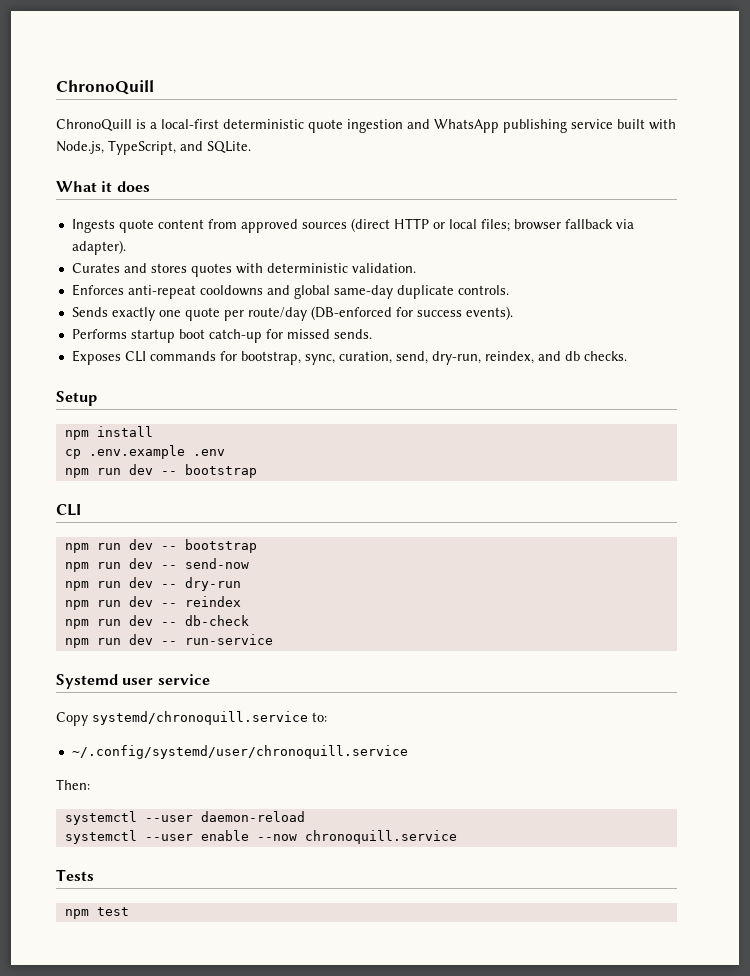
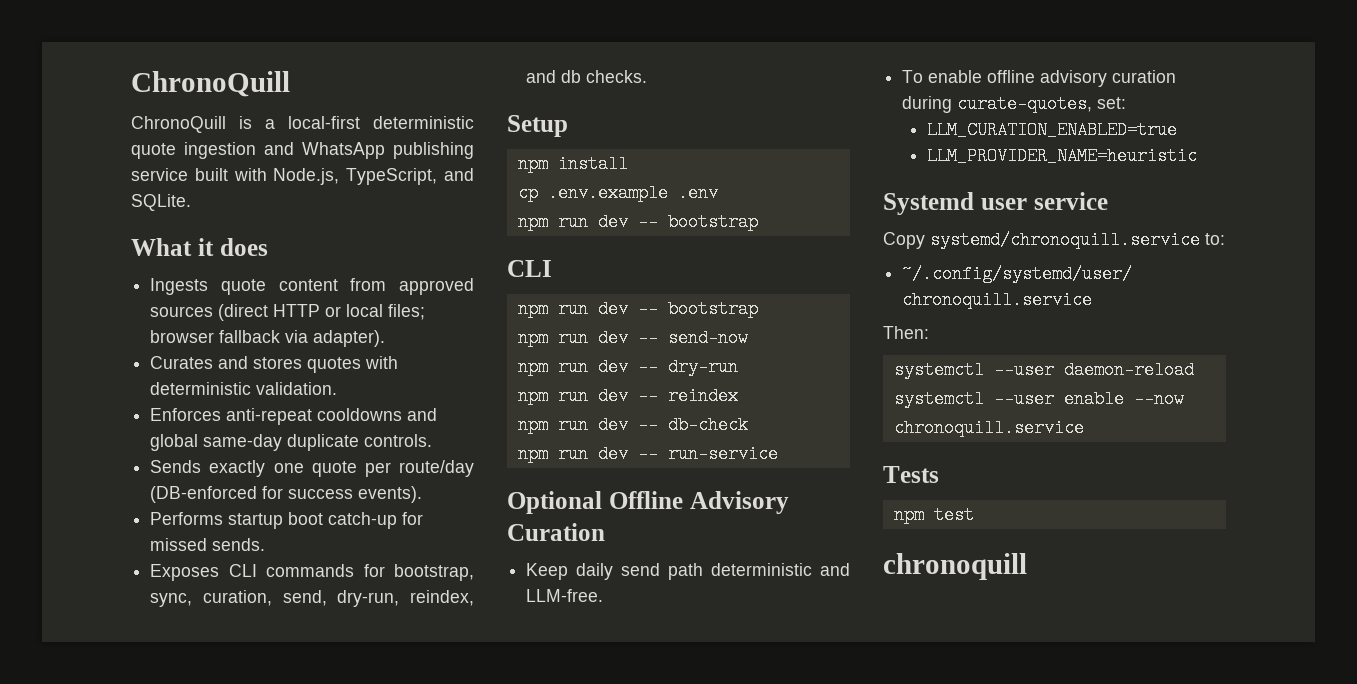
(273, 639) none -> [507,491,789,514] [507,523,605,541] [526,563,850,580] [526,589,604,602] [902,70,1177,87] [902,95,1127,113] [927,121,1178,139] [927,147,1198,165] // Optional Offline Advisory Curation // Keep daily send path deterministic and LLM-free. // To enable offline advisory curation during curate-quotes, set: // LLM_CURATION_ENABLED=true // LLM_PROVIDER_NAME=heuristic
(129, 911) none -> [883,553,1027,580] // chronoquill

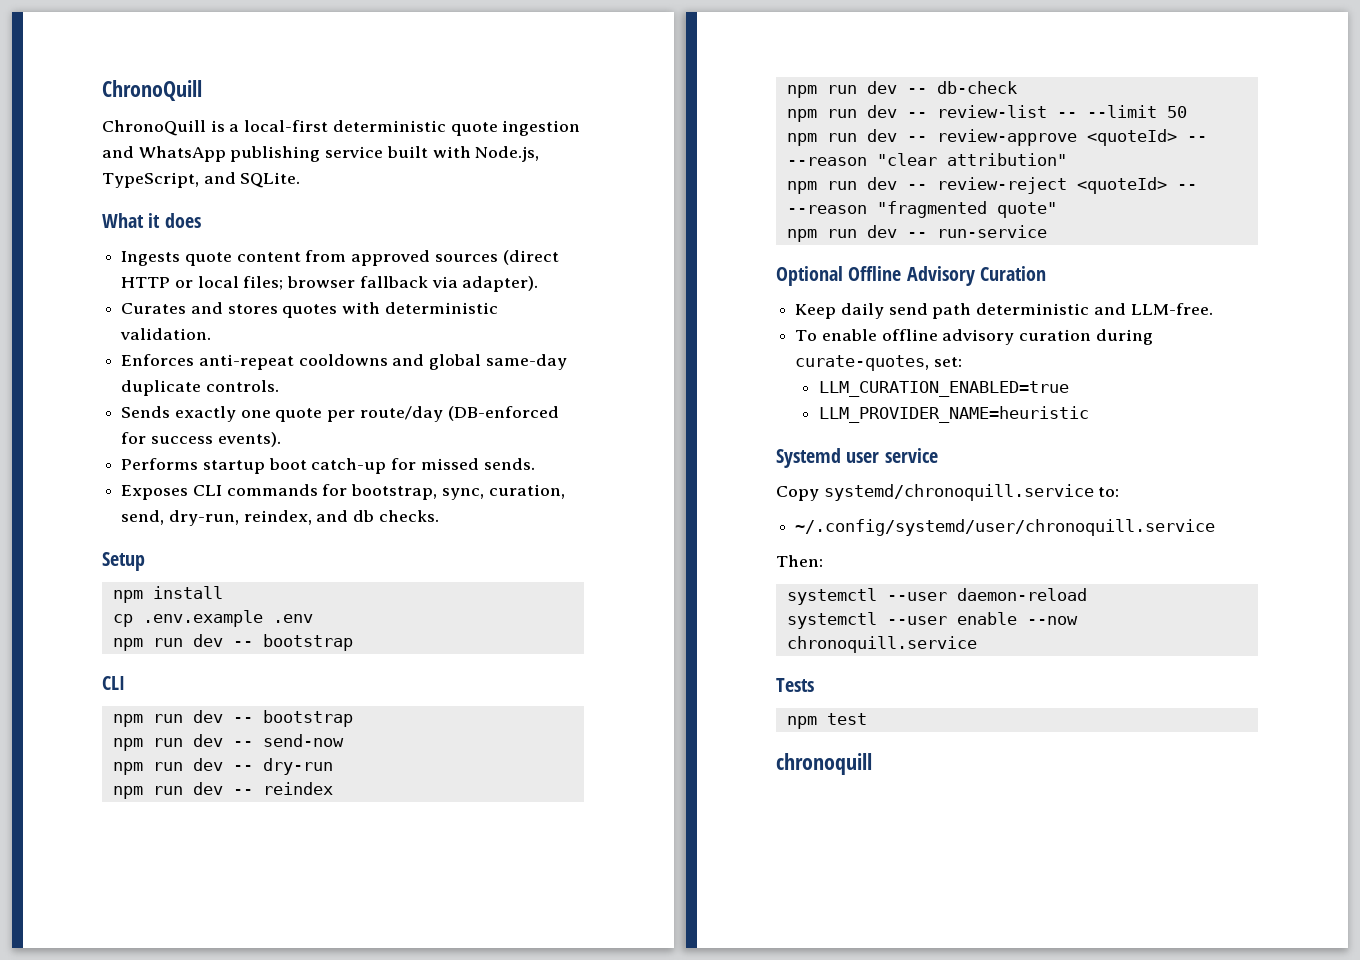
(748, 425) none -> [786,105,1187,122] [786,129,1207,146] [786,153,1067,166] [786,177,1197,194] [786,201,1057,218] // npm run dev -- review-list -- --limit 50 // npm run dev -- review-approve <quoteId> -- --reason "clear attribution" // npm run dev -- review-reject <quoteId> -- --reason "fragmented quote"

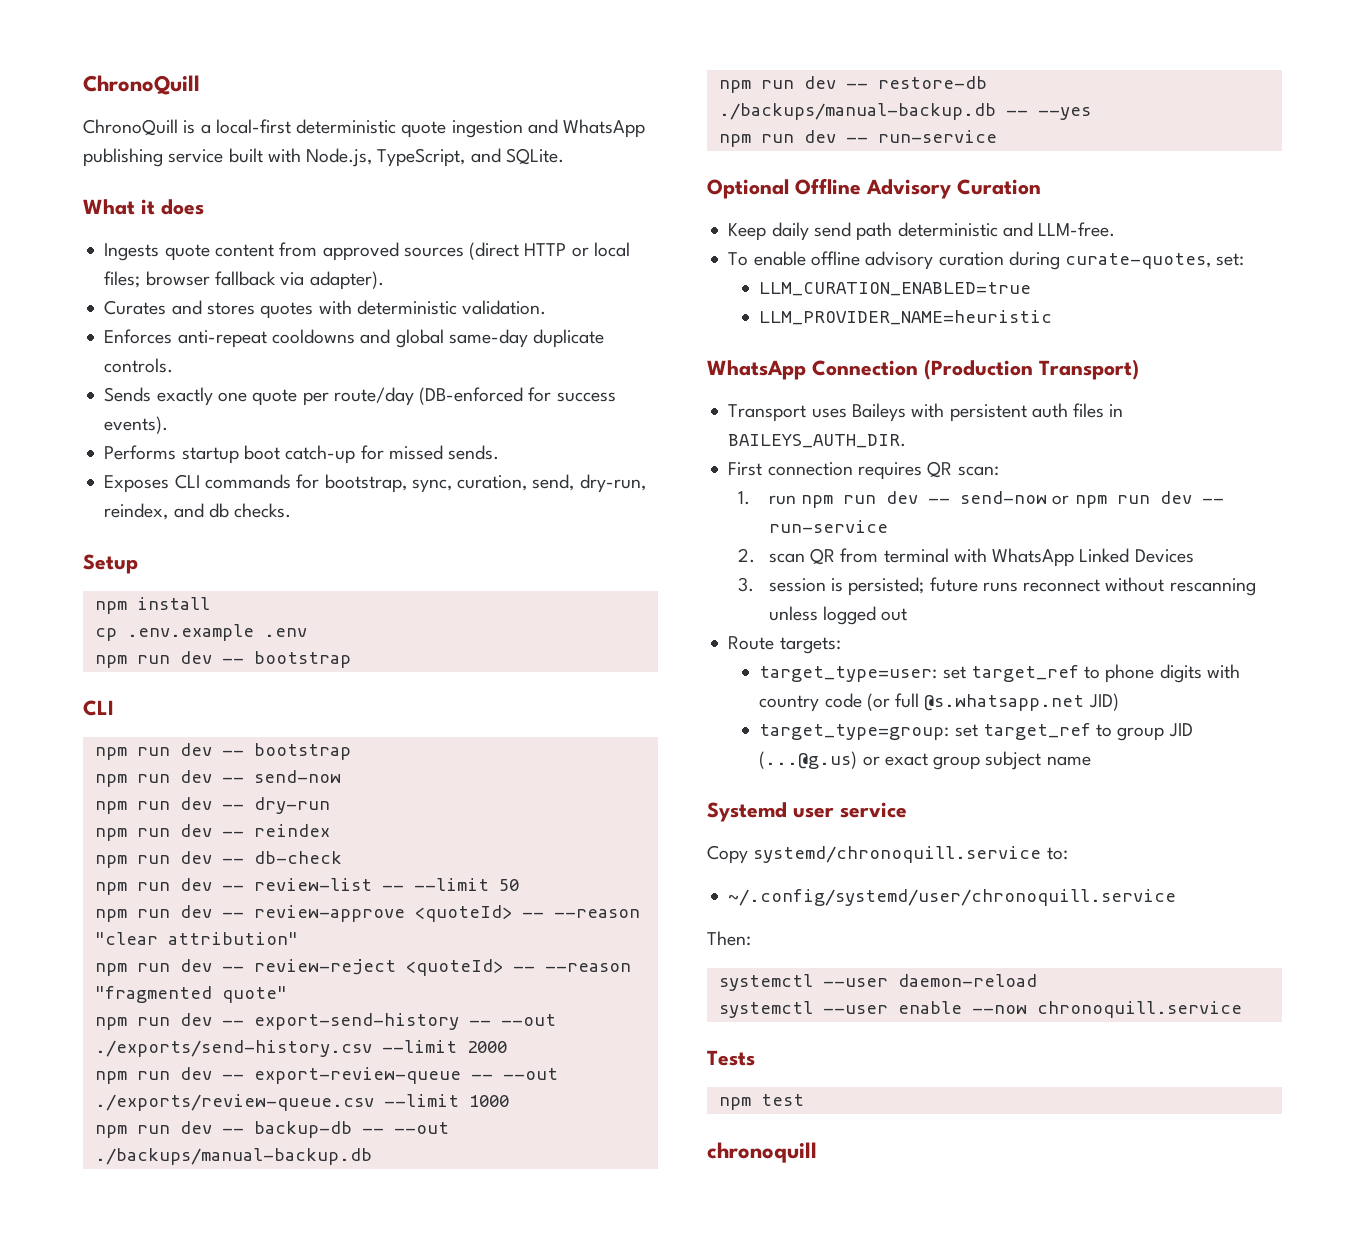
(1057, 210) none -> [94,1013,556,1030] [94,1040,507,1057] [94,1067,558,1084] [94,1094,509,1111] [94,1121,449,1138] [94,1148,372,1165] [718,76,987,93] [718,103,1091,120] // npm run dev -- export-send-history -- --out ./exports/send-history.csv --limit 2000 // npm run dev -- export-review-queue -- --out ./exports/review-queue.csv --limit 1000 // npm run dev -- backup-db -- --out ./backups/manual-backup.db // npm run dev -- restore-db ./backups/manual-backup.db -- --yes
(1090, 414) none -> [707,359,1139,380] [728,403,1124,422] [728,434,907,448] [728,461,999,480] [737,491,1224,508] [768,520,888,533] [737,548,1194,567] [737,577,1256,596] [768,606,908,625] [728,636,841,654] [759,664,1240,683] [759,693,1119,712] [759,723,1193,741] [759,751,1091,770] // WhatsApp Connection (Production Transport) // Transport uses Baileys with persistent auth files in BAILEYS_AUTH_DIR. // First connection requires QR scan: // 1. run npm run dev -- send-now or npm run dev -- run-service // 2. scan QR from terminal with WhatsApp Linked Devices // 3. session is persisted; future runs reconnect without rescanning unless logged out // Route targets: // target_type=user: set target_ref to phone digits with country code (or full @s.whatsapp.net JID) // target_type=group: set target_ref to group JID (...@g.us) or exact group subject name

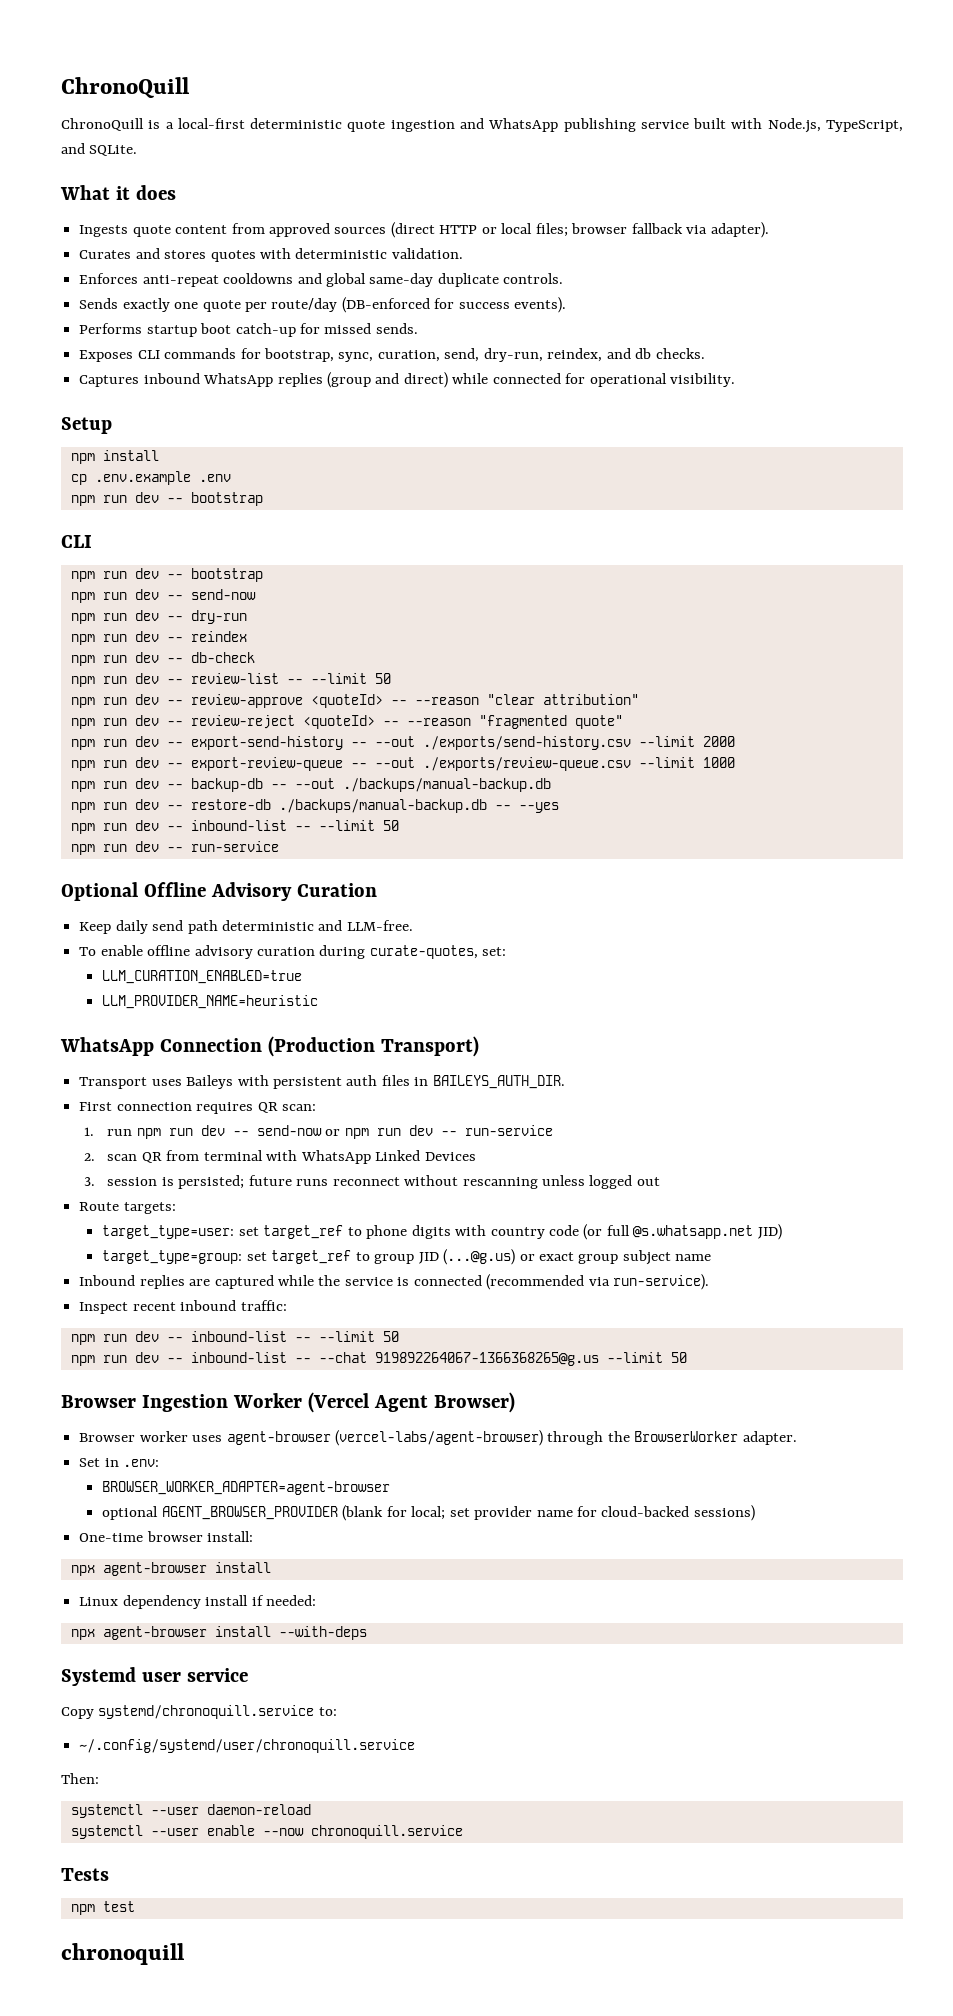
(292, 510) none -> [79,372,736,388] // Captures inbound WhatsApp replies (group and direct) while connected for operational visibility.
(1091, 113) none -> [70,820,399,834] // npm run dev -- inbound-list -- --limit 50
(1091, 761) none -> [79,1274,710,1290] [79,1300,287,1314] [70,1331,399,1345] [70,1352,687,1366] [61,1392,515,1413] [79,1430,797,1446] [79,1458,160,1467] [102,1481,391,1495] [102,1505,755,1521] [79,1531,254,1542] [70,1562,271,1576] [79,1595,316,1609] [70,1626,367,1640] // Inbound replies are captured while the service is connected (recommended via run-service). // Inspect recent inbound traffic: // npm run dev -- inbound-list -- --limit 50 // npm run dev -- inbound-list -- --chat 919892264067-1366368265@g.us --limit 50 // Browser Ingestion Worker (Vercel Agent Browser) // Browser worker uses agent-browser (vercel-labs/agent-browser) through the BrowserWorker adapter. // Set in .env: // BROWSER_WORKER_ADAPTER=agent-browser // optional AGENT_BROWSER_PROVIDER (blank for local; set provider name for cloud-backed sessions) // One-time browser install: // npx agent-browser install // Linux dependency install if needed: // npx agent-browser install --with-deps

